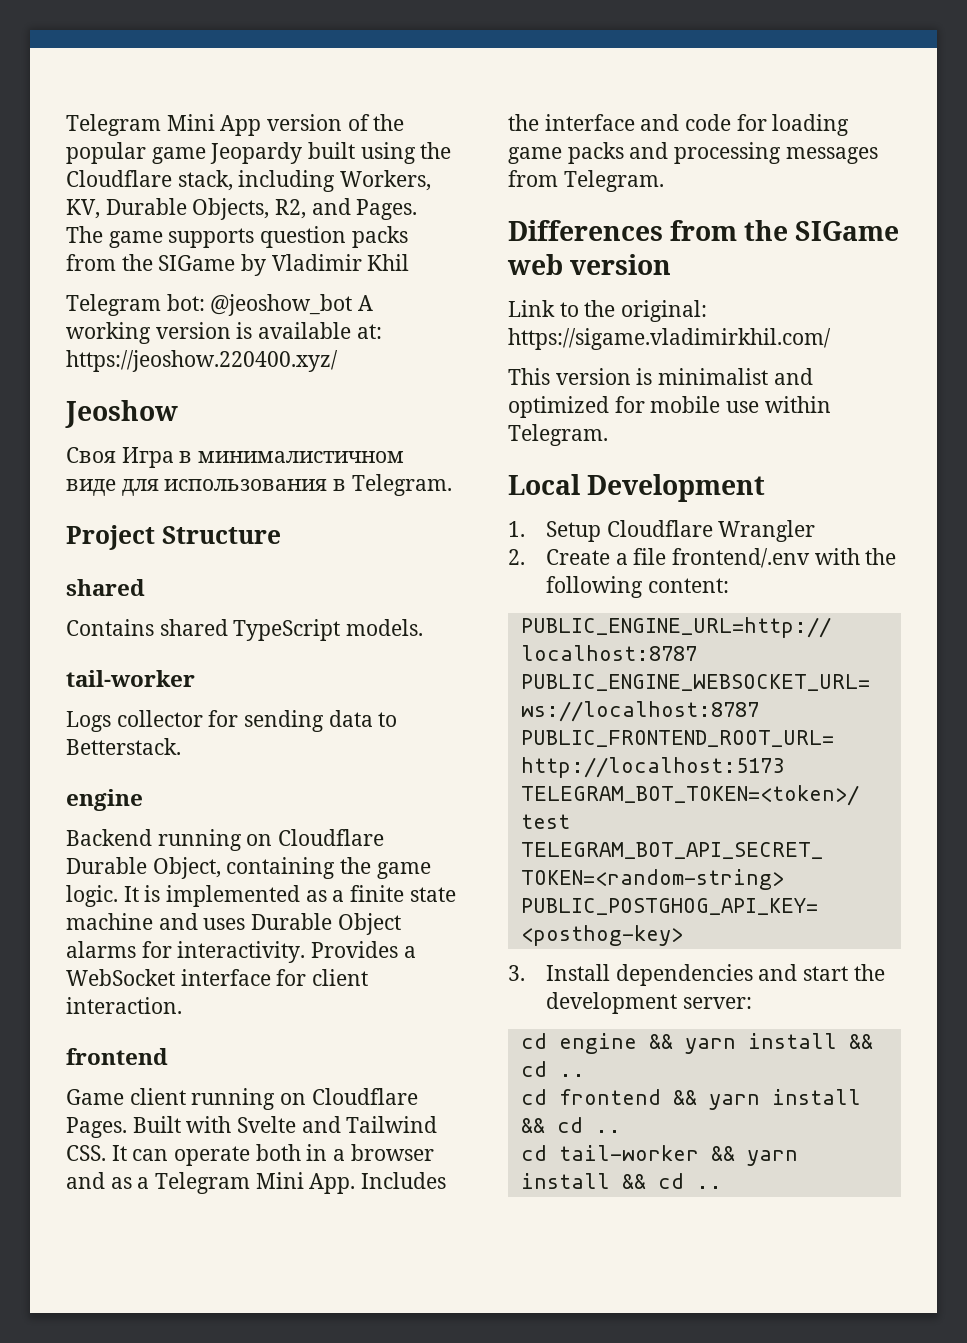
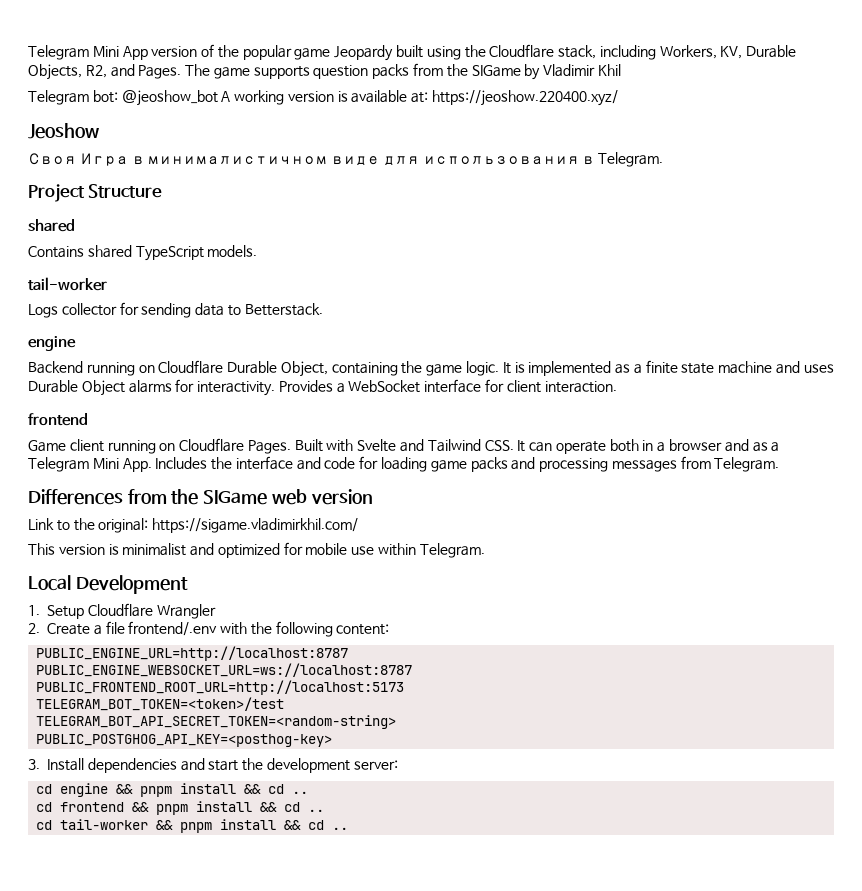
[684,1038,736,1054] yarn -> [140,786,173,797] pnpm
[708,1094,760,1110] yarn -> [156,804,189,815] pnpm
[746,1150,798,1166] yarn -> [180,822,213,833] pnpm

